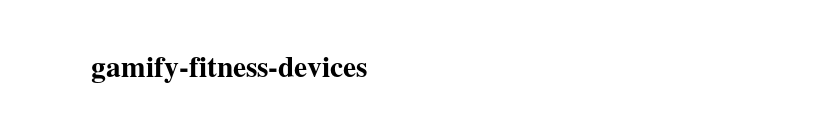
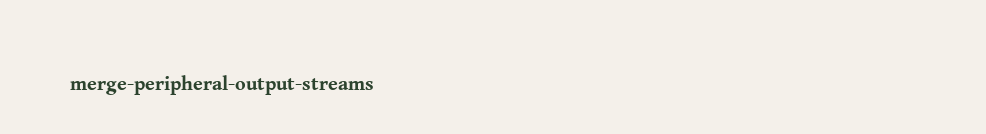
[91,57,367,83] gamify-fitness-devices -> [70,75,374,95] merge-peripheral-output-streams

